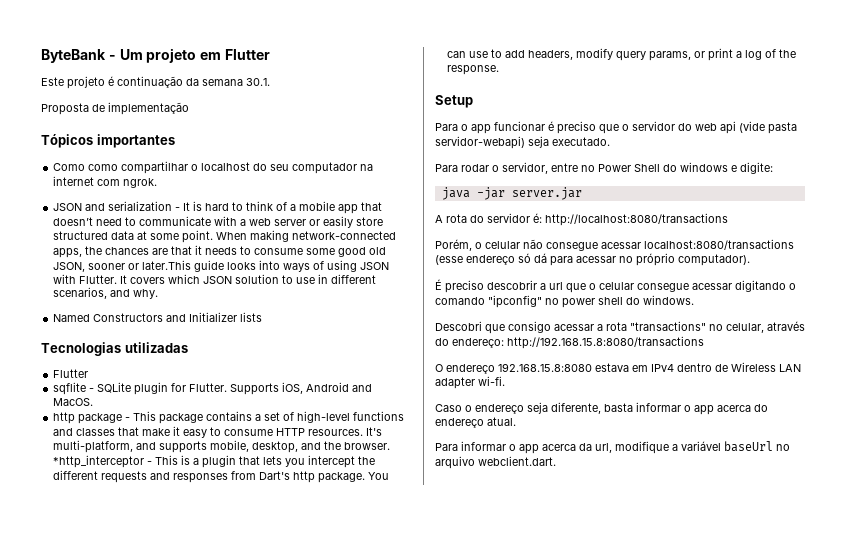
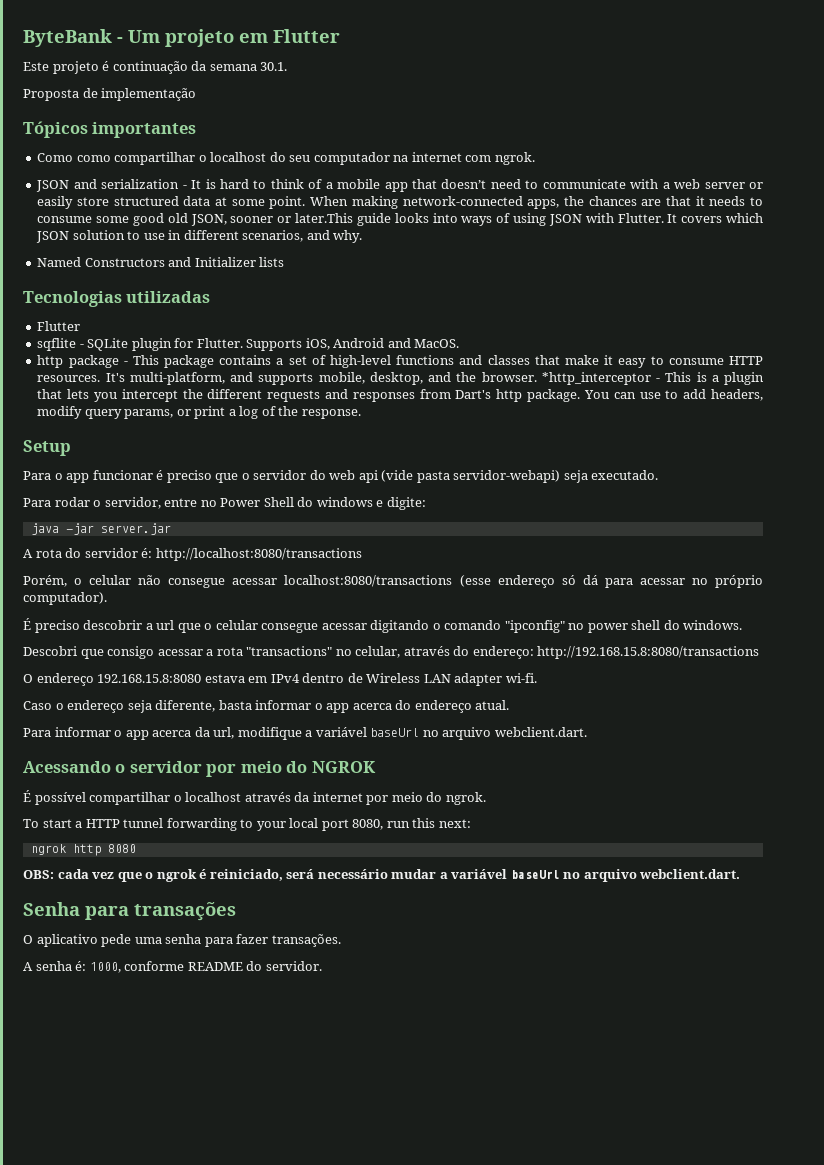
(556, 461) none -> [23,761,376,777] [23,790,486,805] [23,818,471,831] [30,844,136,856] [23,869,741,882] [23,902,236,921] [23,934,341,947] [23,961,322,973] // Acessando o servidor por meio do NGROK // É possível compartilhar o localhost através da internet por meio do ngrok. // To start a HTTP tunnel forwarding to your local port 8080, run this next: // ngrok http 8080 // OBS: cada vez que o ngrok é reiniciado, será necessário mudar a variável baseUrl no arquivo webclient.dart. // Senha para transações // O aplicativo pede uma senha para fazer transações. // A senha é: 1000, conforme README do servidor.

